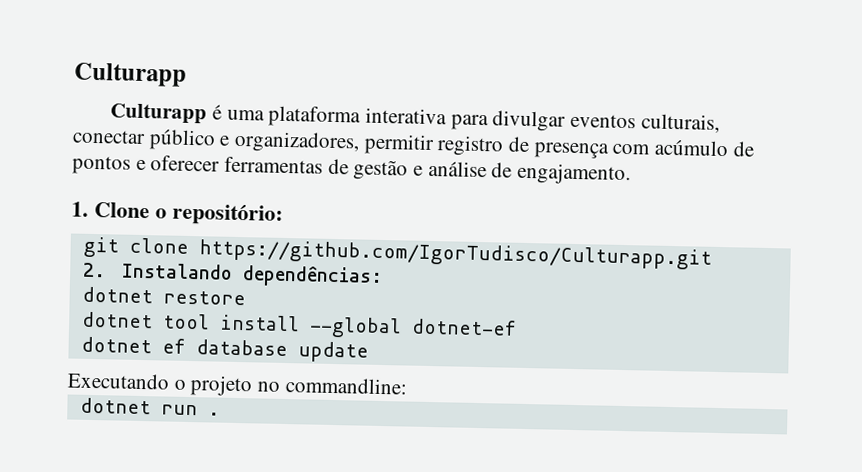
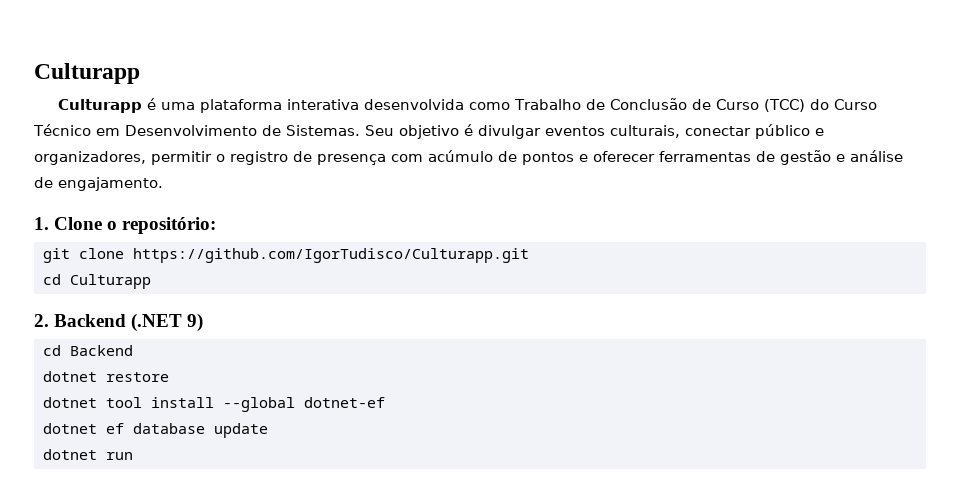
[450,114,489,131] para -> [363,98,877,112] [33,124,473,139] desenvolvida como Trabalho de Conclusão de Curso (TCC) do Curso Técnico em Desenvolvimento de Sistemas. Seu objetivo é
(435, 144) none -> [216,154,225,162] o
[82,262,384,289] 2. Instalando dependências: -> [43,274,151,289] [34,313,204,332] [43,345,133,356] cd Culturapp // 2. Backend (.NET 9) // cd Backend
[67,372,408,397] // Executando o projeto no commandline: -> (268, 430) none
[207,412,220,416] . -> (133, 456) none

